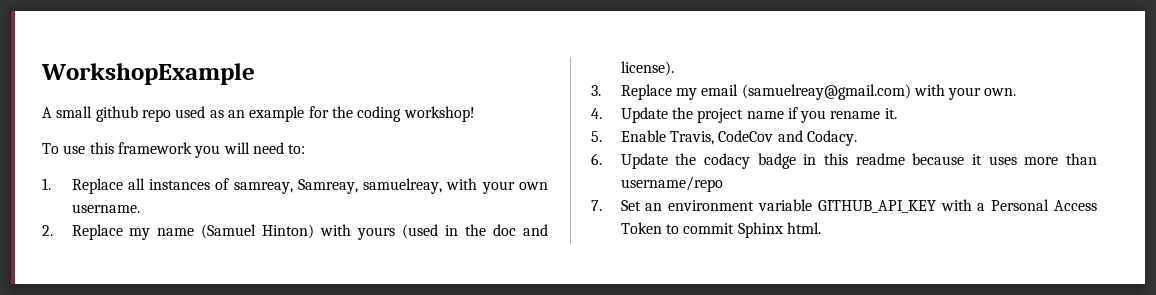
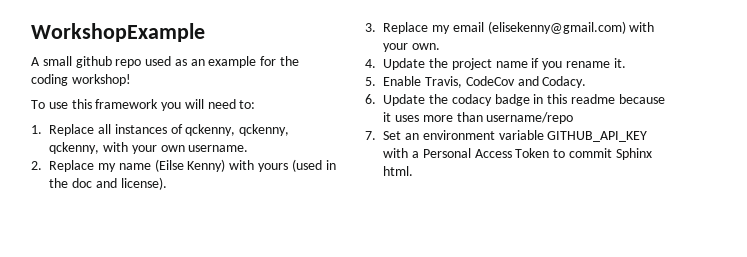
[233,178,443,194] samreay, Samreay, samuelreay, -> [185,124,290,136] [49,142,100,154] qckenny, qckenny, qckenny,
[201,224,315,239] (Samuel Hinton) -> [154,159,226,172] (Eilse Kenny)
[741,84,911,100] (samuelreay@gmail.com) -> [487,21,626,34] (elisekenny@gmail.com)

